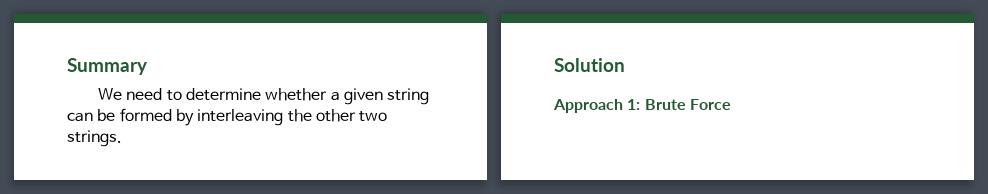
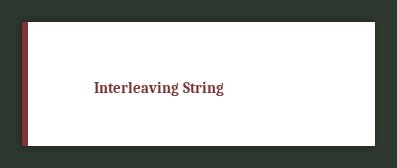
[67,58,148,75] [98,88,430,105] [67,108,388,126] [67,130,122,147] [554,58,625,72] [553,99,731,113] Summary // We need to determine whether a given string can be formed by interleaving the other two strings. // Solution // Approach 1: Brute Force -> [94,81,224,96] Interleaving String

